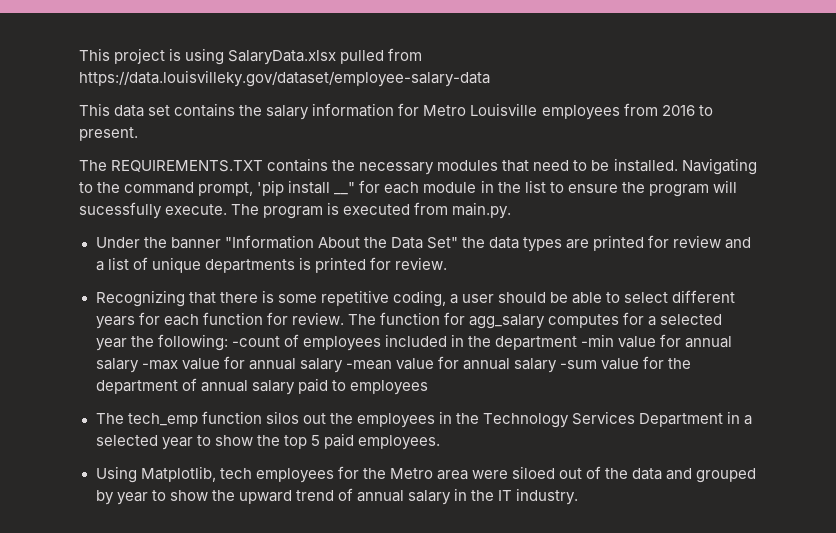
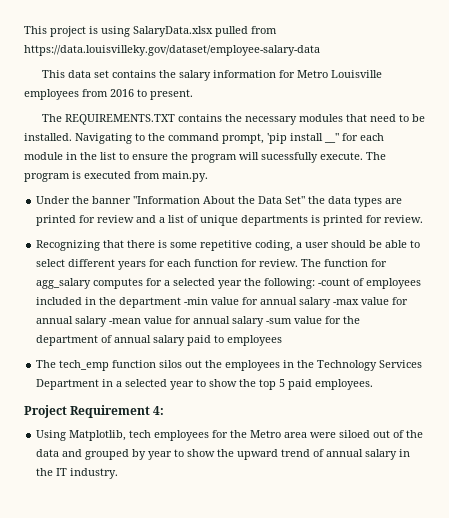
(440, 442) none -> [24,405,165,418] // Project Requirement 4:

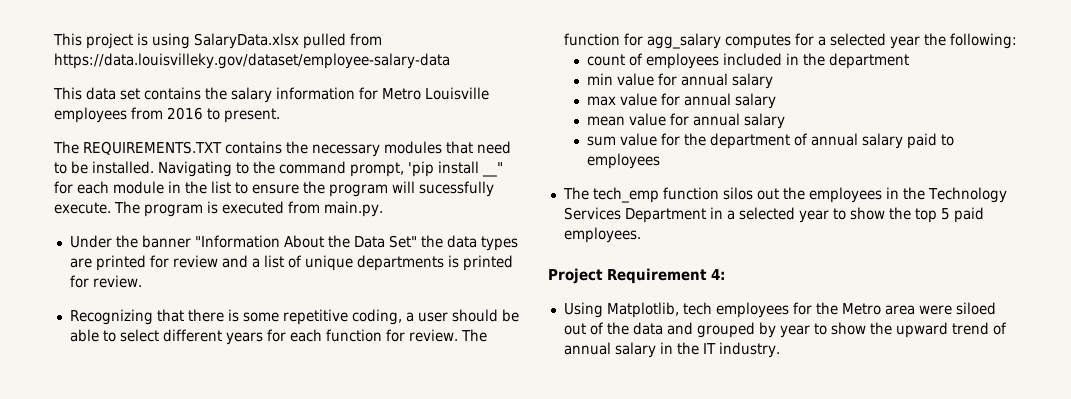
[318,278,351,286] -count -> [586,54,625,66] // count
[184,297,409,308] [36,316,293,327] -min value for annual salary -max value for annual salary -mean value for annual salary -sum -> [586,73,773,89] [586,93,776,109] [586,113,785,129] [586,136,616,146] // min value for annual salary // max value for annual salary // mean value for annual salary // sum

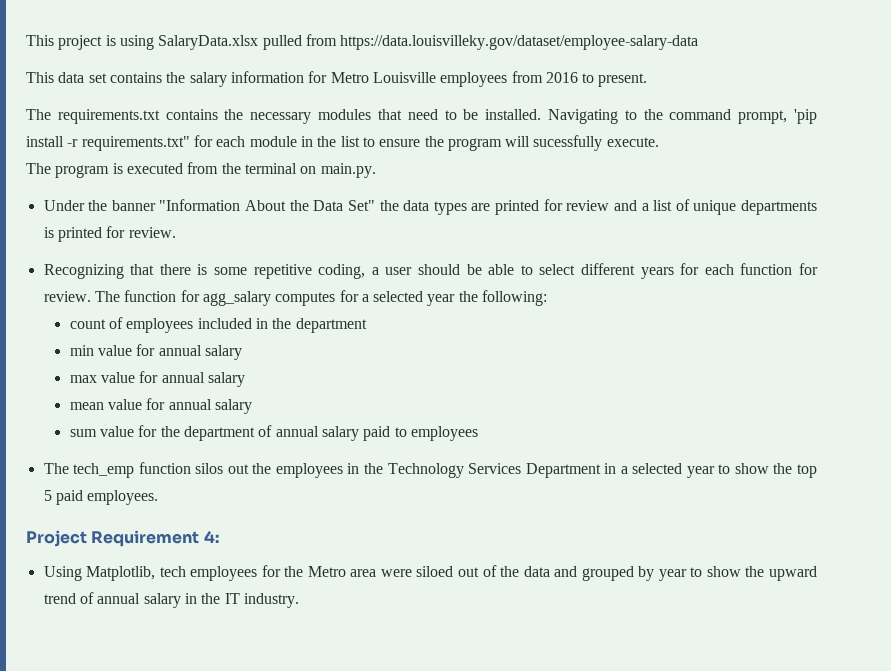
[83,141,222,155] REQUIREMENTS.TXT -> [57,109,160,124] requirements.txt
[482,162,503,177] __" -> [67,136,190,151] -r requirements.txt"
(111, 208) none -> (659, 142) //
(320, 207) none -> [221,163,317,174] the terminal on

